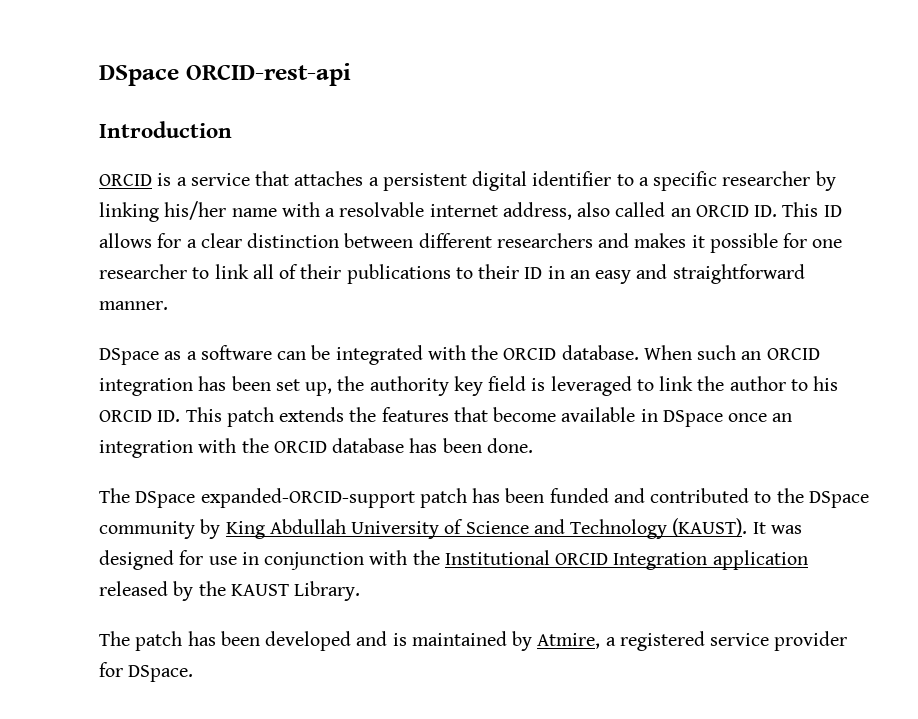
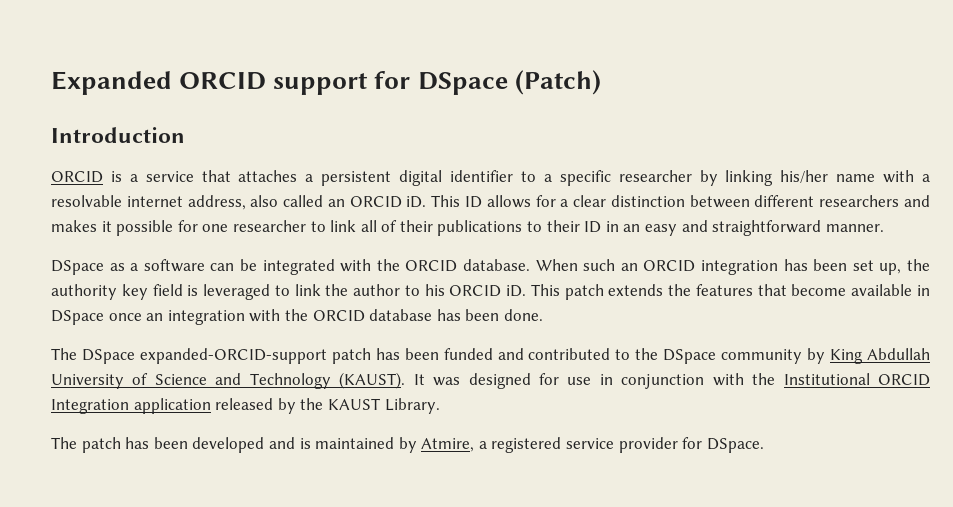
[99,63,351,86] DSpace ORCID-rest-api -> [51,70,601,95] Expanded ORCID support for DSpace (Patch)
[754,205,778,217] ID. -> [406,196,427,208] iD.
[157,410,181,422] ID. -> [506,285,527,297] iD.

